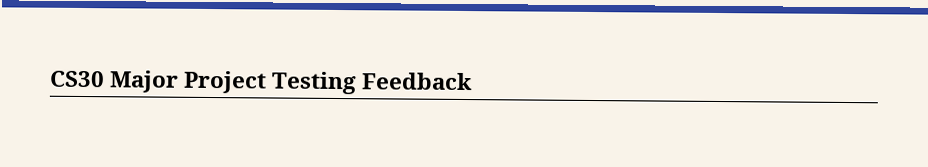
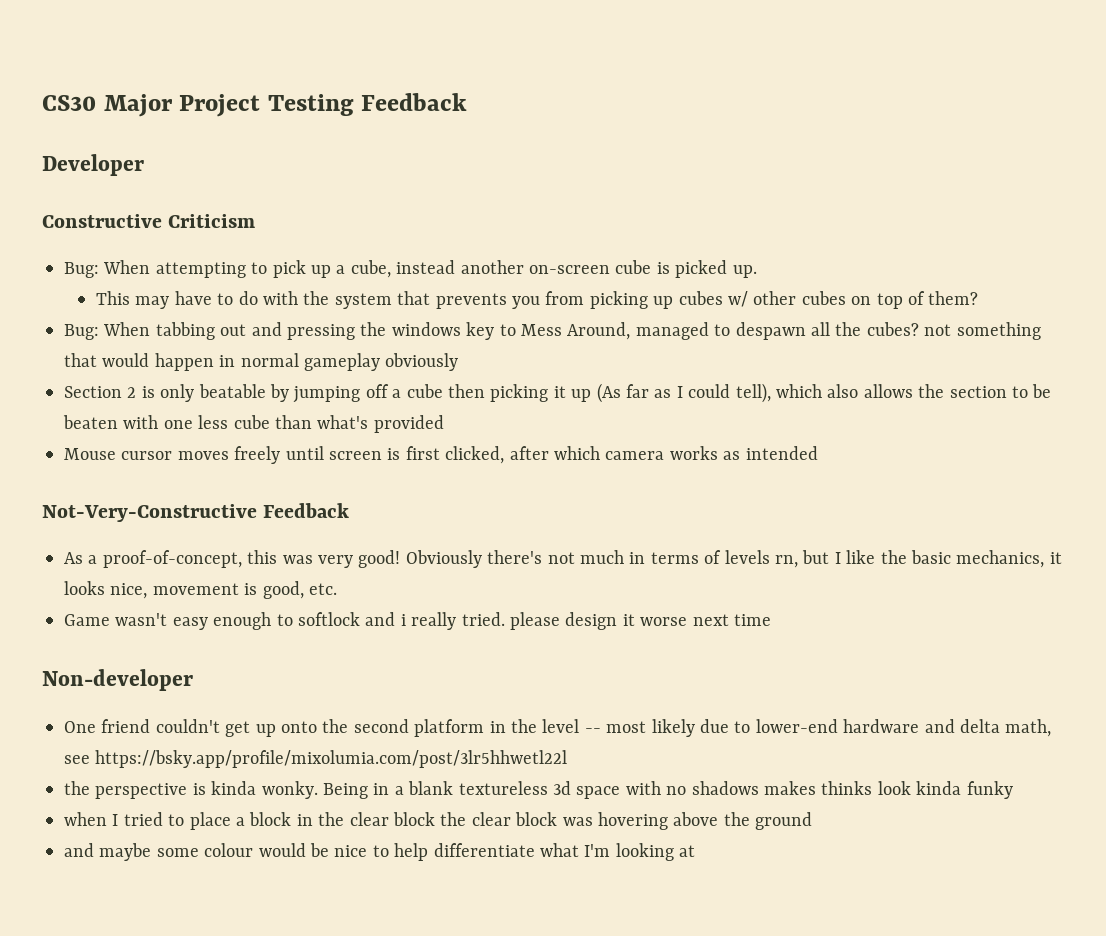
(474, 81) none -> [42,154,144,176] [42,214,256,228] [64,260,757,278] [95,291,979,309] [64,322,1041,340] [64,353,459,371] [64,383,1052,403] [63,415,444,433] [64,446,818,464] [42,503,350,522] [64,550,1062,568] [64,581,337,599] [64,612,771,630] [42,669,193,691] [64,719,1052,737] [64,750,568,768] [64,781,1013,799] [64,812,813,830] [64,843,696,861] // Developer // Constructive Criticism // Bug: When attempting to pick up a cube, instead another on-screen cube is picked up. // This may have to do with the system that prevents you from picking up cubes w/ other cubes on top of them? // Bug: When tabbing out and pressing the windows key to Mess Around, managed to despawn all the cubes? not something that would happen in normal gameplay obviously // Section 2 is only beatable by jumping off a cube then picking it up (As far as I could tell), which also allows the section to be beaten with one less cube than what's provided // Mouse cursor moves freely until screen is first clicked, after which camera works as intended // Not-Very-Constructive Feedback // As a proof-of-concept, this was very good! Obviously there's not much in terms of levels rn, but I like the basic mechanics, it looks nice, movement is good, etc. // Game wasn't easy enough to softlock and i really tried. please design it worse next time // Non-developer // One friend couldn't get up onto the second platform in the level -- most likely due to lower-end hardware and delta math, see https://bsky.app/profile/mixolumia.com/post/3lr5hhwetl22l // the perspective is kinda wonky. Being in a blank textureless 3d space with no shadows makes thinks look kinda funky // when I tried to place a block in the clear block the clear block was hovering above the ground // and maybe some colour would be nice to help differentiate what I'm looking at

